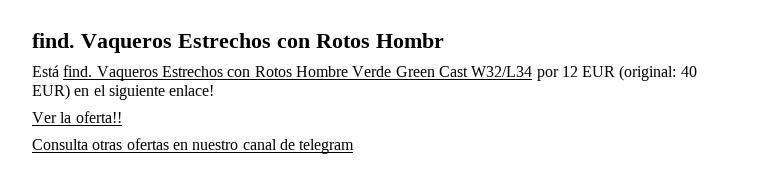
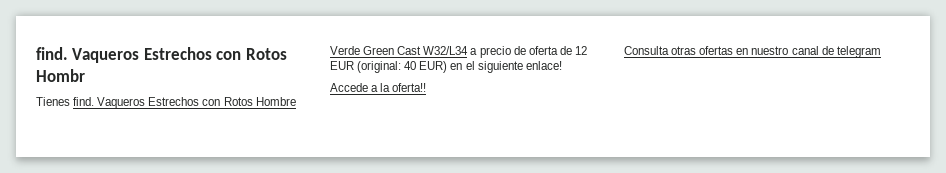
[32,65,59,77] Está -> [36,97,70,106] Tienes
[536,69,559,81] por -> [470,46,572,58] a precio de oferta de
[32,112,57,123] Ver -> [330,83,379,92] Accede a

